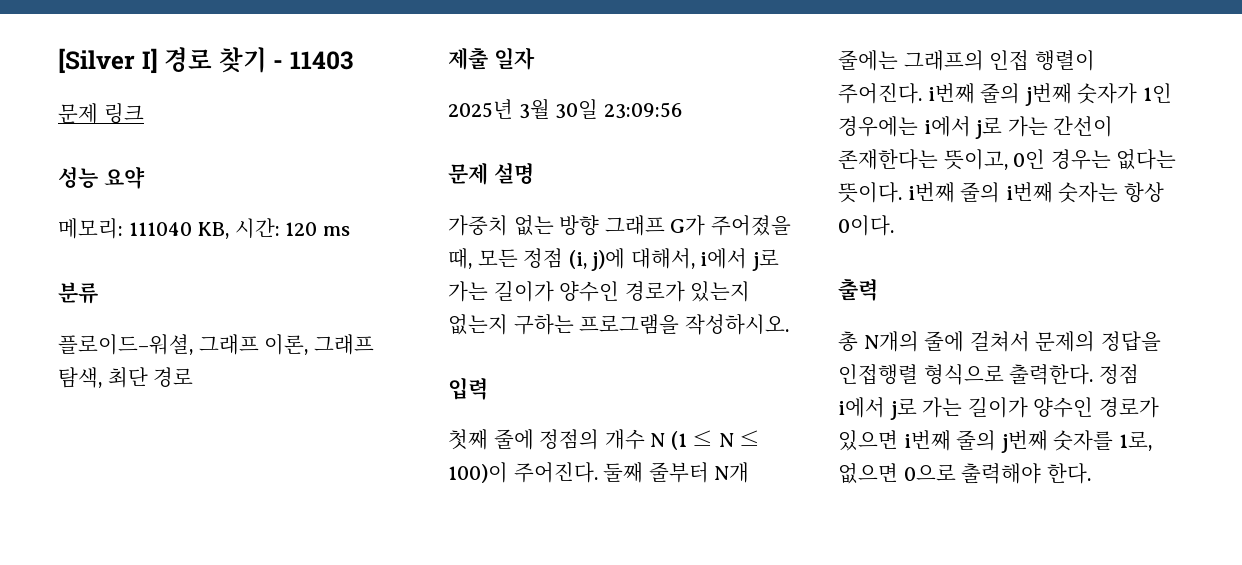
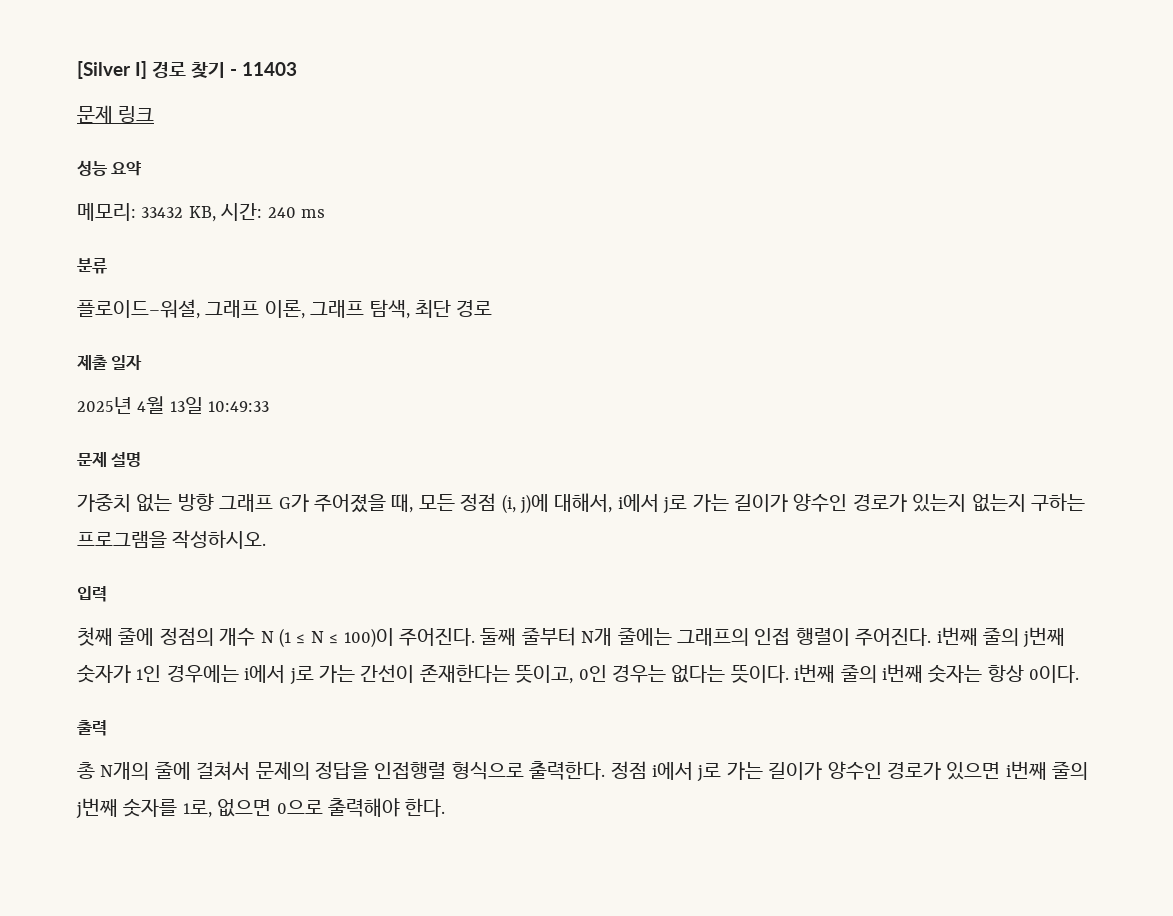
[128,222,192,236] 111040 -> [141,207,184,218] 33432
[285,222,318,236] 120 -> [267,207,296,218] 240
[518,98,682,119] 3월 30일 23:09:56 -> [137,396,270,414] 4월 13일 10:49:33

